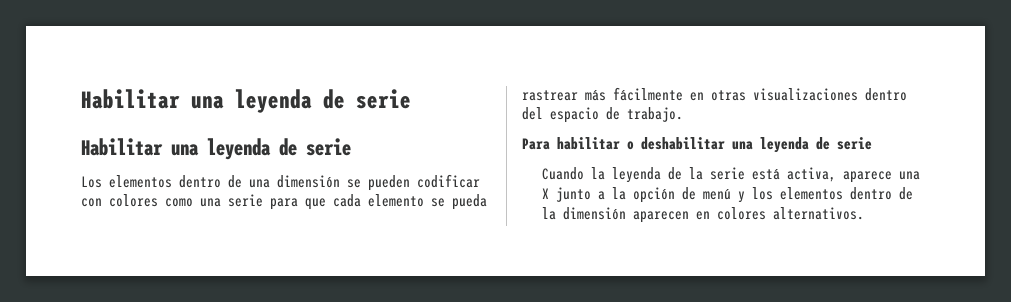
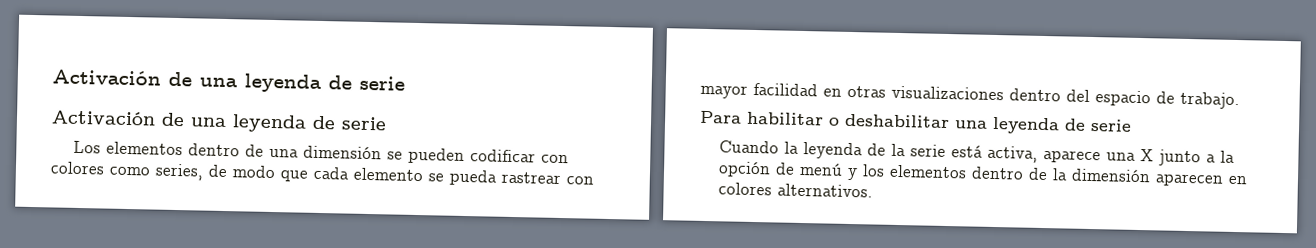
[81,89,411,113] [81,138,163,156] Habilitar una leyenda de serie // Habilitar -> [52,69,405,94] [51,110,185,127] Activación de una leyenda de serie // Activación de
[200,194,298,210] una serie para -> [155,163,276,181] series, de modo
[585,87,683,101] más fácilmente -> [566,176,594,185] [700,82,818,99] con mayor facilidad

